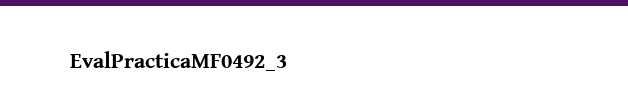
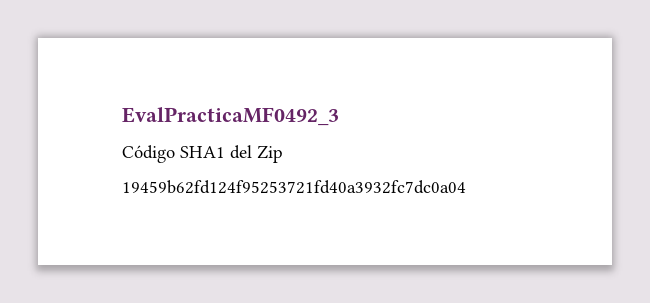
(287, 61) none -> [122,145,283,163] [122,180,466,194] // Código SHA1 del Zip // 19459b62fd124f95253721fd40a3932fc7dc0a04

